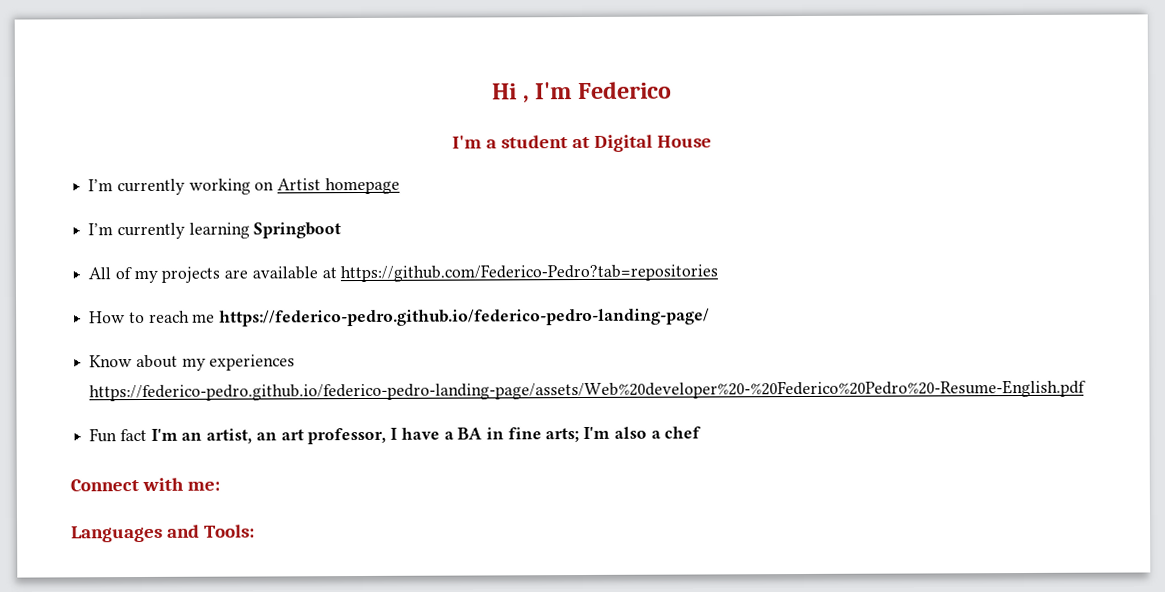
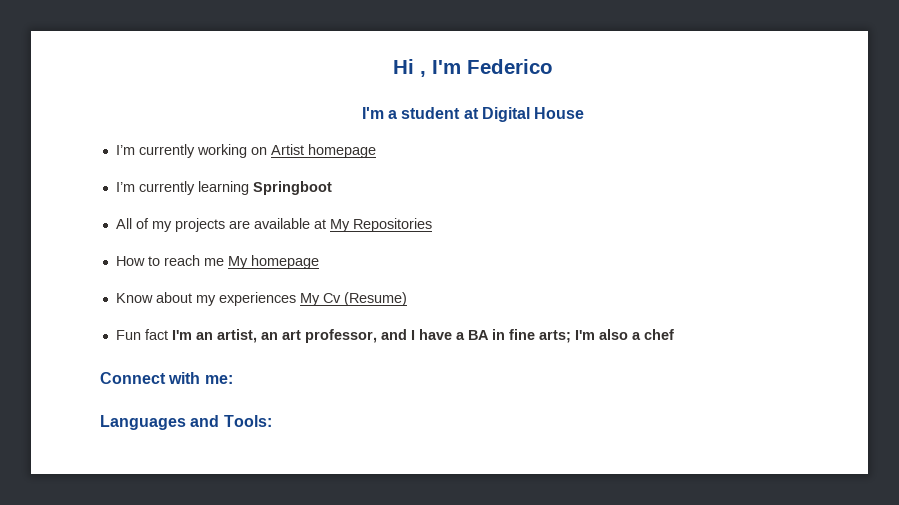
[340,263,719,283] https://github.com/Federico-Pedro?tab=repositories -> [329,218,432,232] My Repositories
[219,308,711,327] https://federico-pedro.github.io/federico-pedro-landing-page/ -> [227,255,319,269] My homepage
[89,379,1087,402] https://federico-pedro.github.io/federico-pedro-landing-page/assets/Web%20developer%20-%20Federico%20Pedro%20-Resume-English.pdf -> [299,292,407,306] My Cv (Resume)
(387, 436) none -> [380,329,407,340] and

